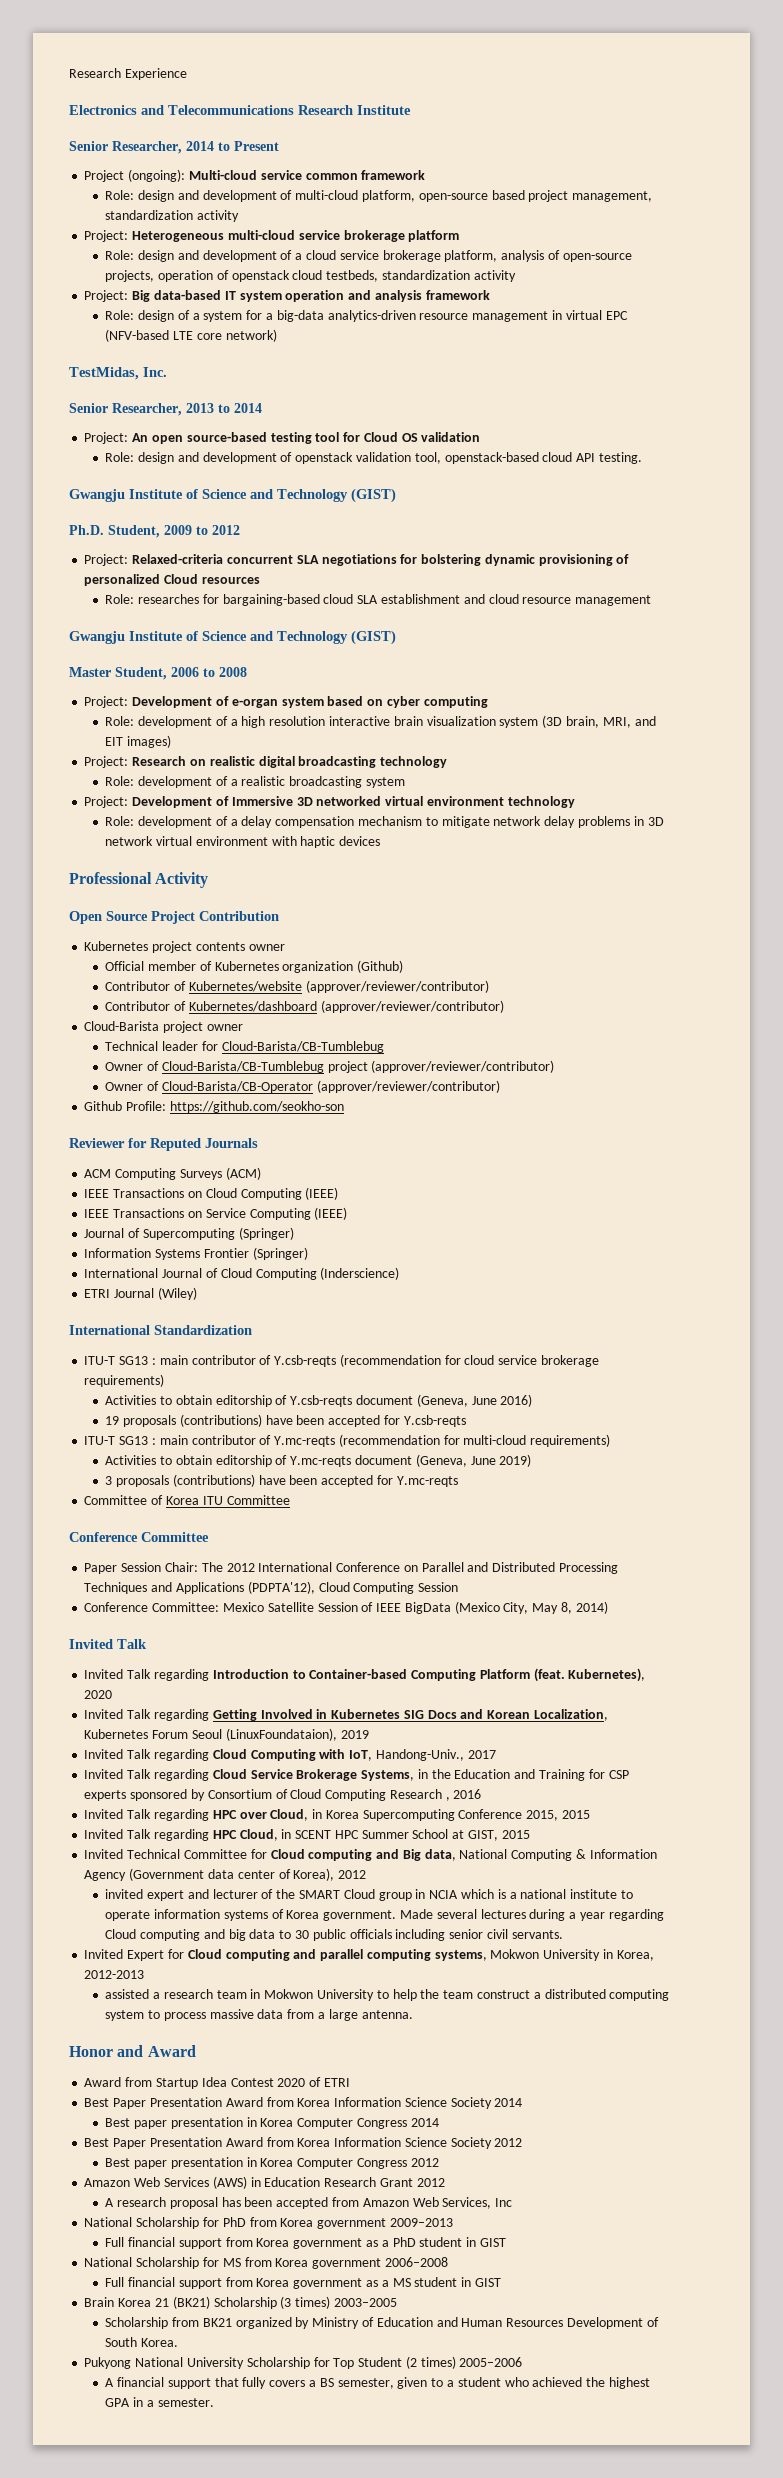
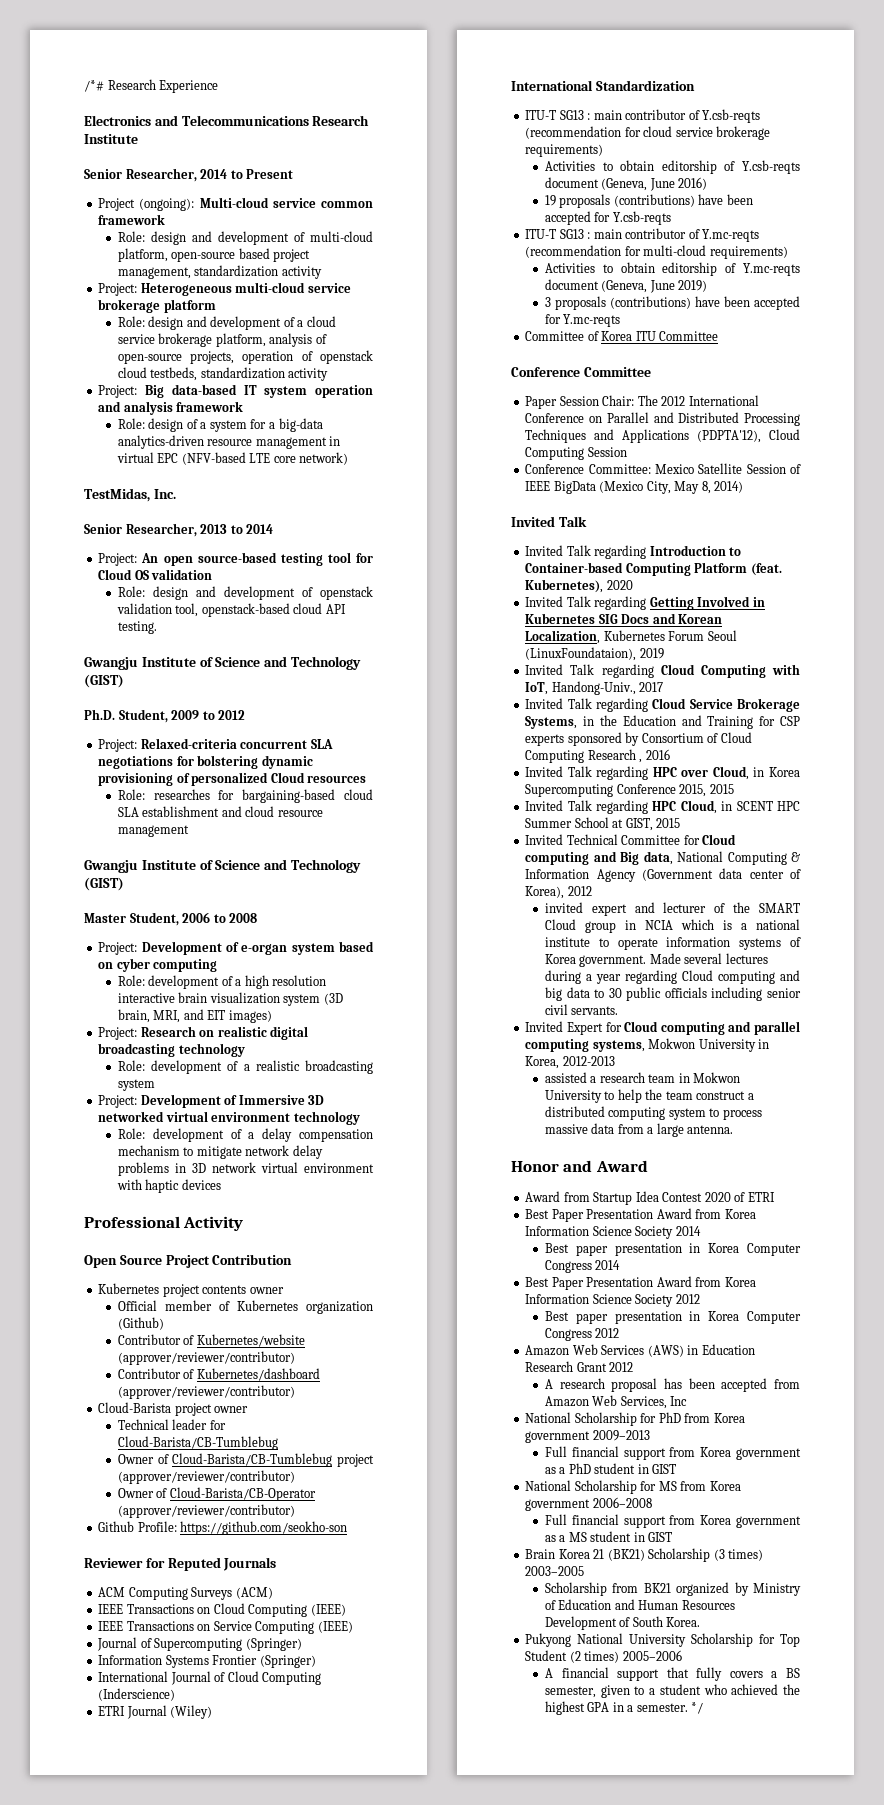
(69, 73) none -> [84,80,104,92] /*#
(214, 2402) none -> [691,1702,704,1714] */

